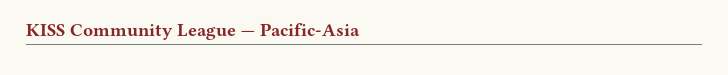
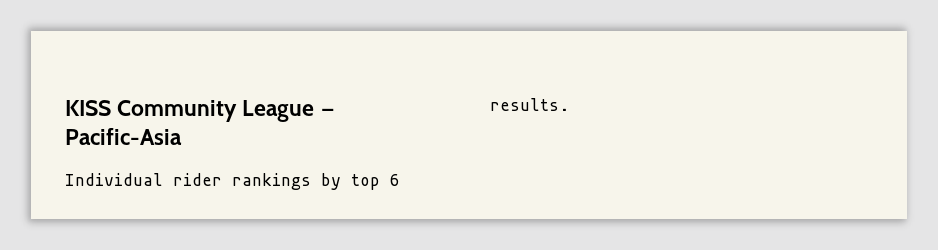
(360, 29) none -> [65,173,400,190] [490,98,569,111] // Individual rider rankings by top 6 results.

